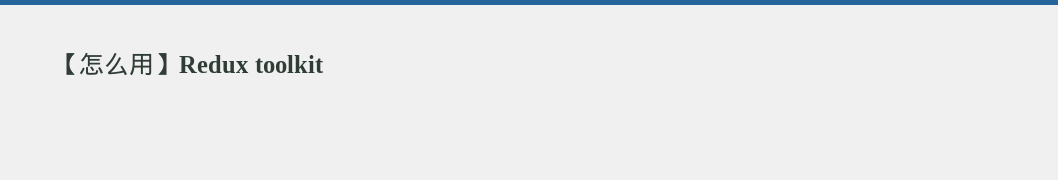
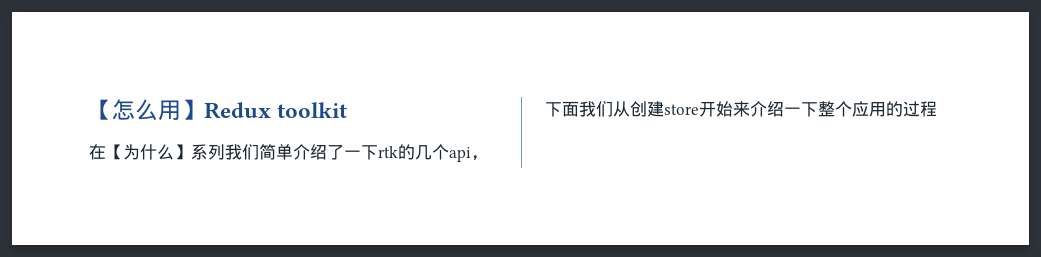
(324, 64) none -> [89,144,488,162] [545,101,937,117] // 在【为什么】系列我们简单介绍了一下rtk的几个api，下面我们从创建store开始来介绍一下整个应用的过程

